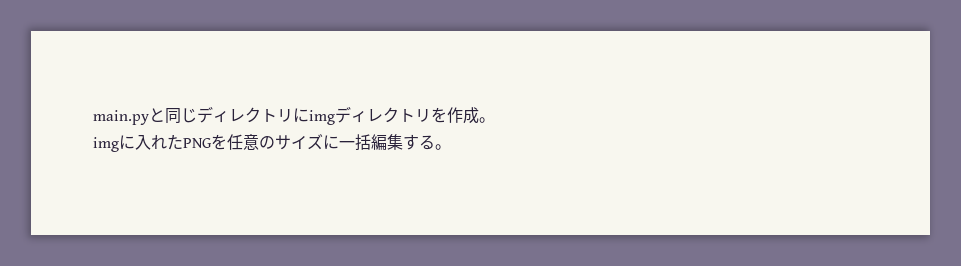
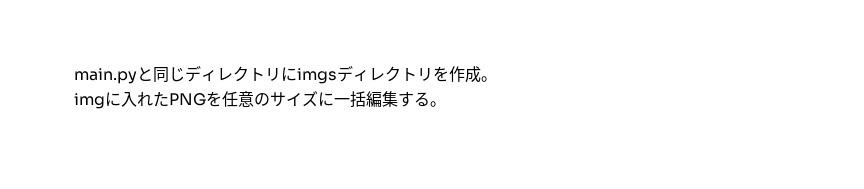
[309,110,335,125] img -> [297,68,337,84] imgs

